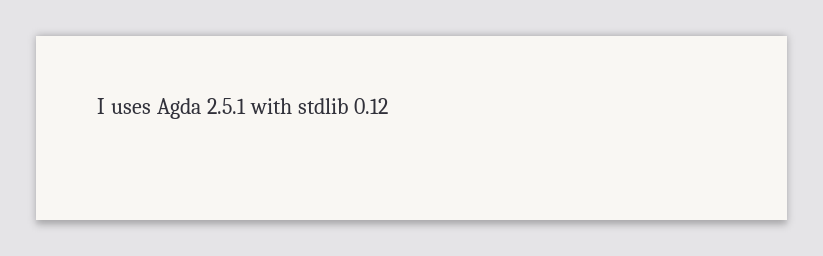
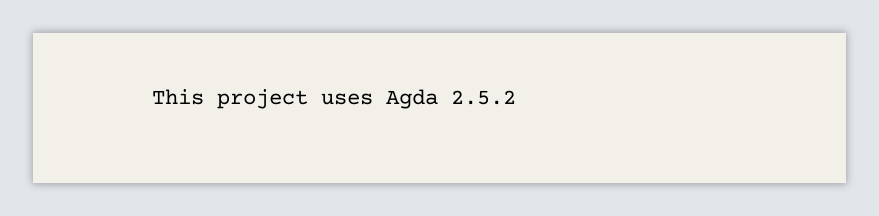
[97,98,388,119] I uses Agda 2.5.1 with stdlib 0.12 -> [152,89,516,109] This project uses Agda 2.5.2

